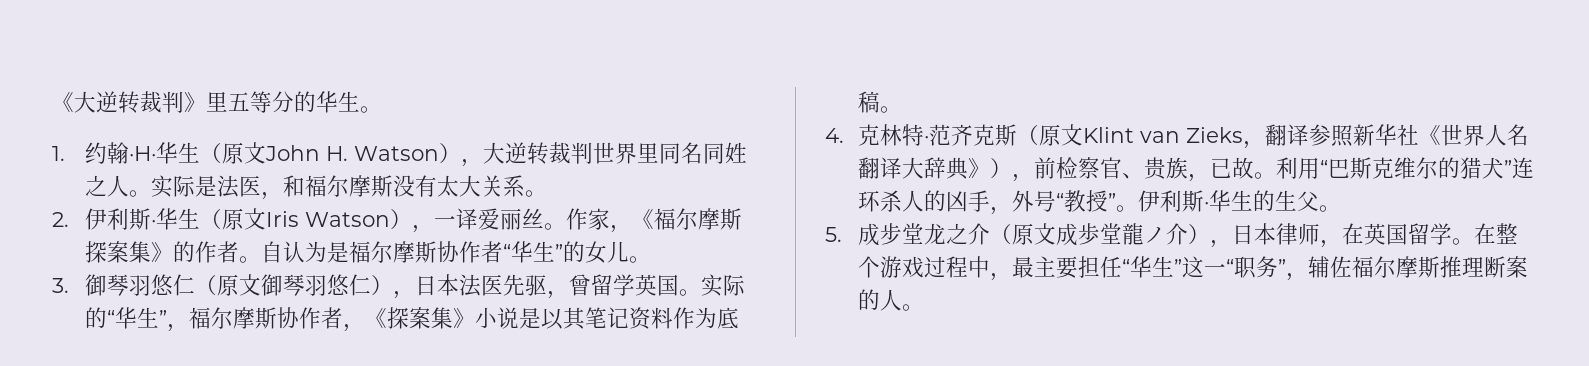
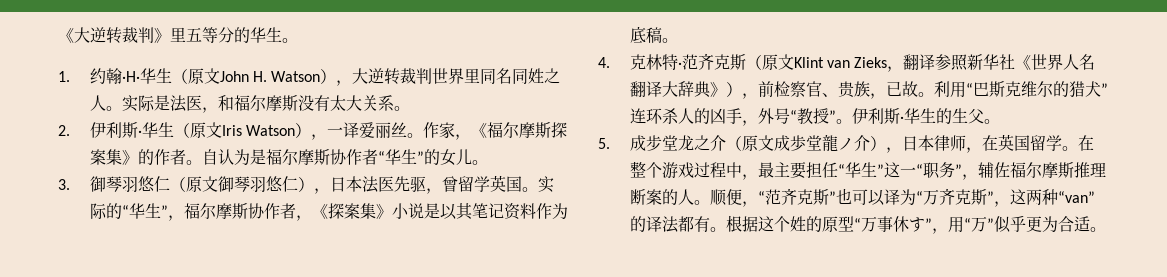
(925, 307) none -> [709,188,1095,207] [629,215,1106,234] 顺便，“范齐克斯”也可以译为“万齐克斯”，这两种“van”的译法都有。根据这个姓的原型“万事休す”，用“万”似乎更为合适。

